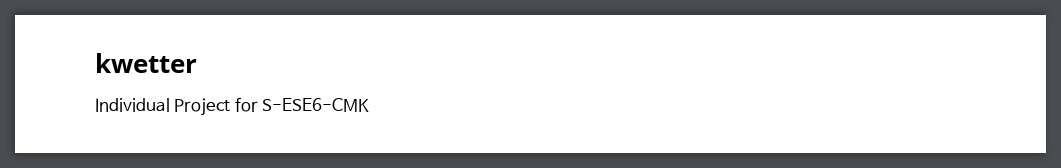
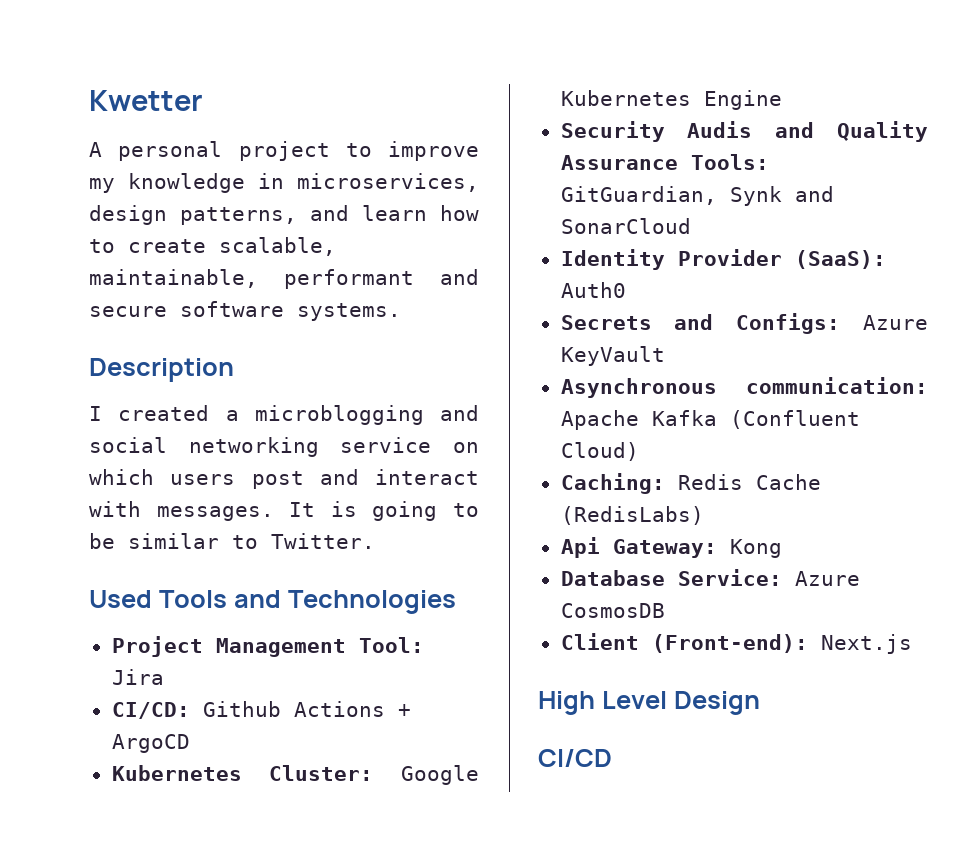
[95,53,197,73] [95,97,370,116] kwetter // Individual Project for S-ESE6-CMK -> [89,90,203,111] [89,141,479,161] [89,173,479,193] [89,205,479,225] [89,237,336,256] [89,269,479,289] [89,301,401,321] [89,358,234,382] [89,405,479,425] [89,437,479,457] [89,469,479,489] [89,501,479,521] [89,533,375,549] [89,590,456,614] [111,636,424,657] [111,669,164,685] [111,701,411,719] [111,734,190,753] [111,765,479,785] [560,90,782,110] [560,121,928,142] [560,154,769,170] [560,186,834,206] [560,218,691,234] [560,249,886,270] [560,282,626,298] [560,313,928,334] [560,346,665,366] [560,377,928,398] [560,410,860,430] [560,442,639,461] [560,473,821,494] [560,506,704,525] [560,537,782,558] [560,569,860,586] [560,603,665,618] [560,633,912,654] [538,691,760,715] [538,749,612,767] Kwetter // A personal project to improve my knowledge in microservices, design patterns, and learn how to create scalable, maintainable, performant and secure software systems. // Description // I created a microblogging and social networking service on which users post and interact with messages. It is going to be similar to Twitter. // Used Tools and Technologies // Project Management Tool: Jira // CI/CD: Github Actions + ArgoCD // Kubernetes Cluster: Google Kubernetes Engine // Security Audis and Quality Assurance Tools: GitGuardian, Synk and SonarCloud // Identity Provider (SaaS): Auth0 // Secrets and Configs: Azure KeyVault // Asynchronous communication: Apache Kafka (Confluent Cloud) // Caching: Redis Cache (RedisLabs) // Api Gateway: Kong // Database Service: Azure CosmosDB // Client (Front-end): Next.js // High Level Design // CI/CD

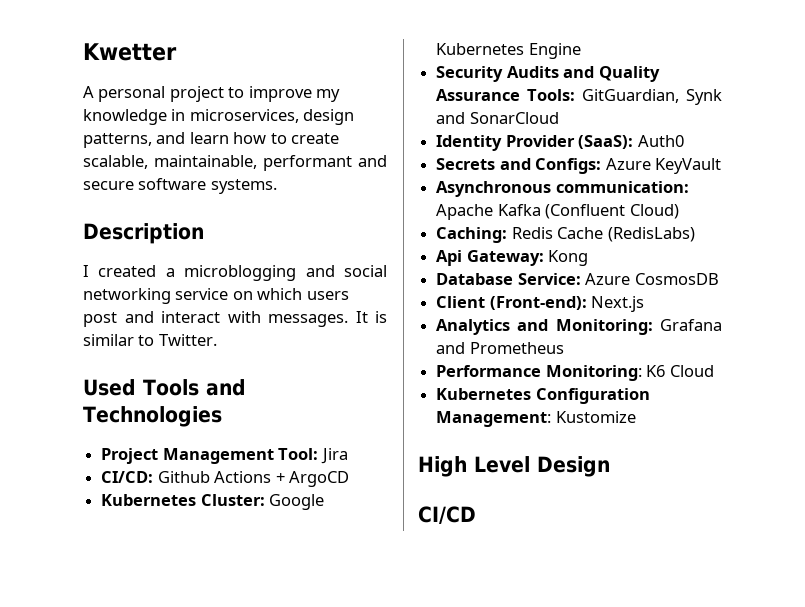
[372,501,479,521] [89,533,115,549] going to be -> (387, 317) none
[687,121,753,138] Audis -> [506,66,559,78] Audits
(912, 644) none -> [436,319,722,335] [436,342,564,354] [436,365,714,381] [436,388,650,404] [436,411,636,427] // Analytics and Monitoring: Grafana and Prometheus // Performance Monitoring: K6 Cloud // Kubernetes Configuration Management: Kustomize

